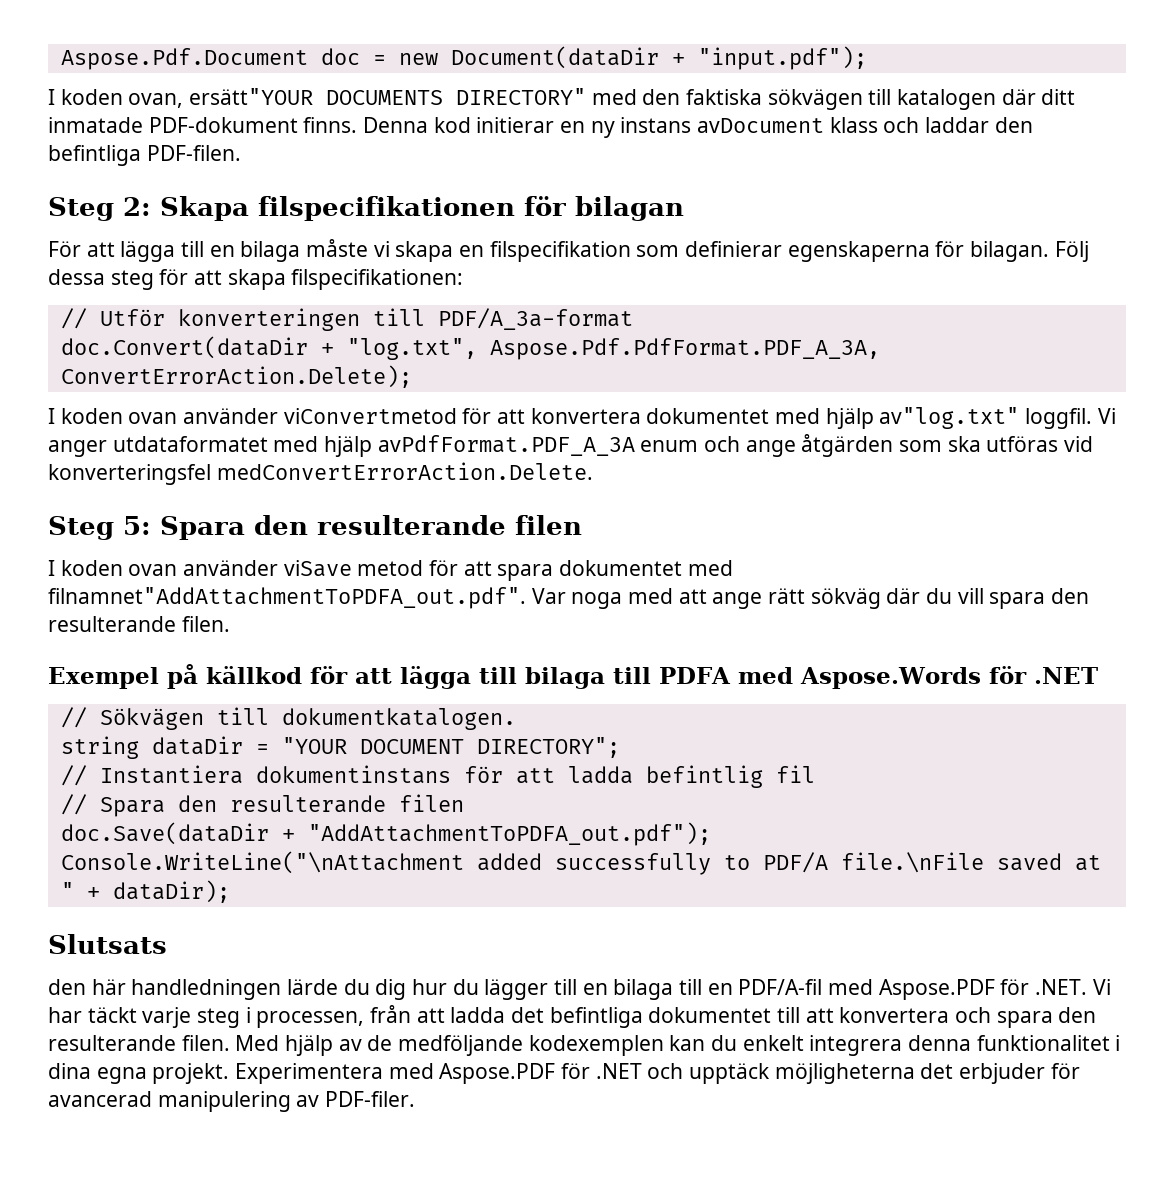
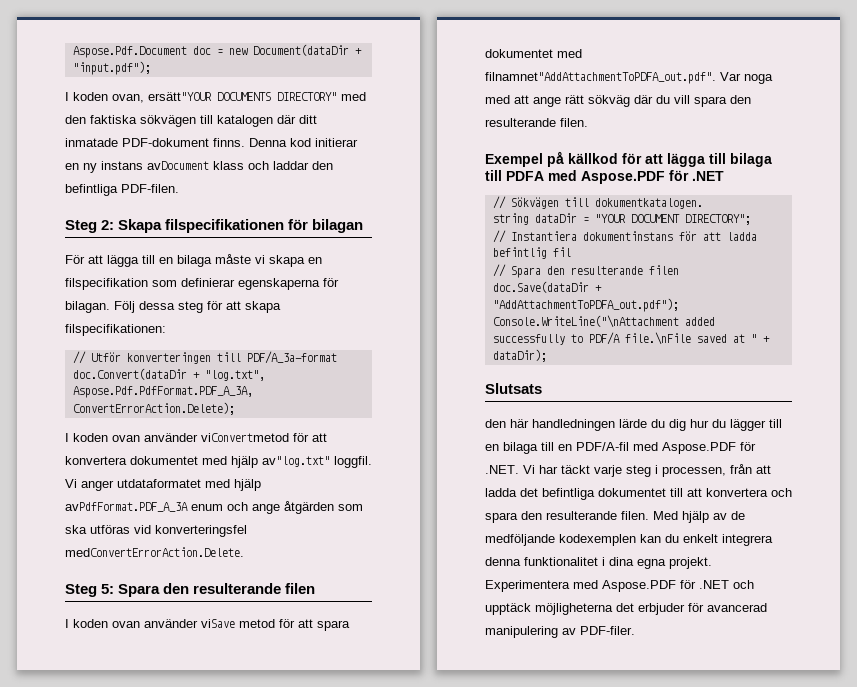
[799,667,981,689] Aspose.Words -> [581,171,665,184] Aspose.PDF

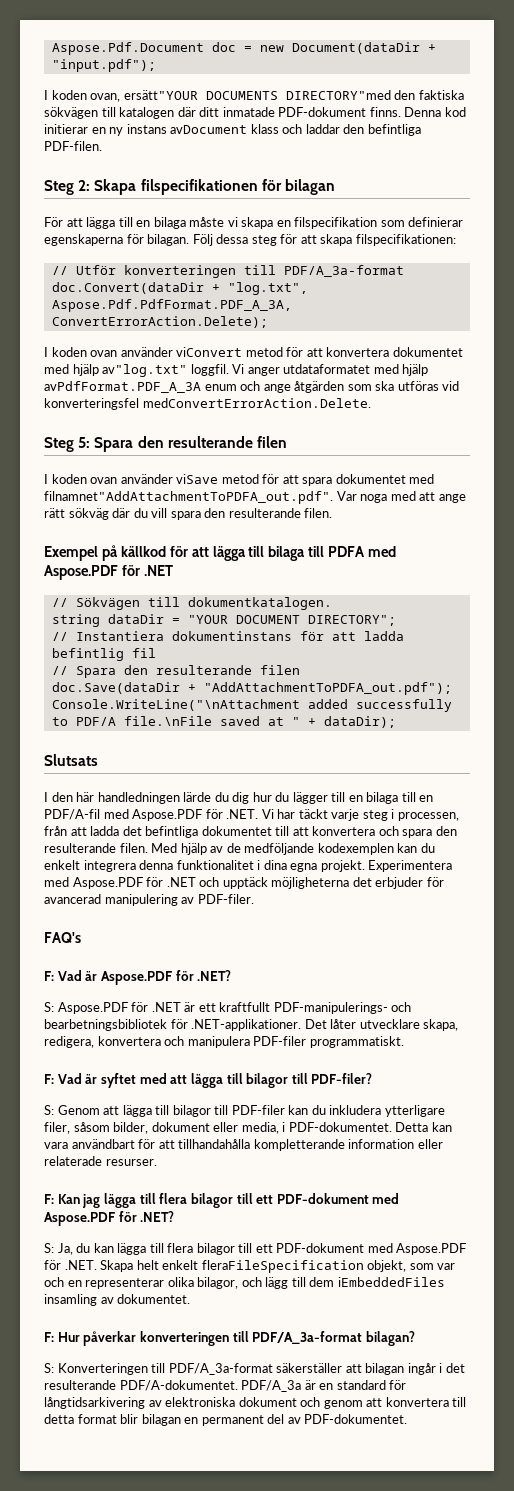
[277,92,366,101] DIRECTORY" med -> [285,90,391,100] DIRECTORY"med
[201,433,289,442] viConvertmetod -> [176,347,283,357] viConvert metod
(542, 388) none -> [44,792,48,802] I
(635, 630) none -> [44,932,81,943] [44,970,232,985] [44,1002,412,1014] [44,1019,459,1031] [44,1036,404,1048] [44,1073,373,1088] [44,1105,445,1117] [44,1122,452,1134] [44,1139,443,1151] [44,1156,157,1166] [44,1193,400,1208] [44,1211,175,1226] [44,1243,467,1255] [44,1260,456,1273] [44,1277,445,1289] [44,1294,191,1306] [44,1331,415,1346] [44,1363,465,1375] [44,1380,407,1392] [44,1397,467,1409] [44,1414,408,1426] // FAQ's // F: Vad är Aspose.PDF för .NET? // S: Aspose.PDF för .NET är ett kraftfullt PDF-manipulerings- och bearbetningsbibliotek för .NET-applikationer. Det låter utvecklare skapa, redigera, konvertera och manipulera PDF-filer programmatiskt. // F: Vad är syftet med att lägga till bilagor till PDF-filer? // S: Genom att lägga till bilagor till PDF-filer kan du inkludera ytterligare filer, såsom bilder, dokument eller media, i PDF-dokumentet. Detta kan vara användbart för att tillhandahålla kompletterande information eller relaterade resurser. // F: Kan jag lägga till flera bilagor till ett PDF-dokument med Aspose.PDF för .NET? // S: Ja, du kan lägga till flera bilagor till ett PDF-dokument med Aspose.PDF för .NET. Skapa helt enkelt fleraFileSpecification objekt, som var och en representerar olika bilagor, och lägg till dem iEmbeddedFiles insamling av dokumentet. // F: Hur påverkar konverteringen till PDF/A_3a-format bilagan? // S: Konverteringen till PDF/A_3a-format säkerställer att bilagan ingår i det resulterande PDF/A-dokumentet. PDF/A_3a är en standard för långtidsarkivering av elektroniska dokument och genom att konvertera till detta format blir bilagan en permanent del av PDF-dokumentet.

